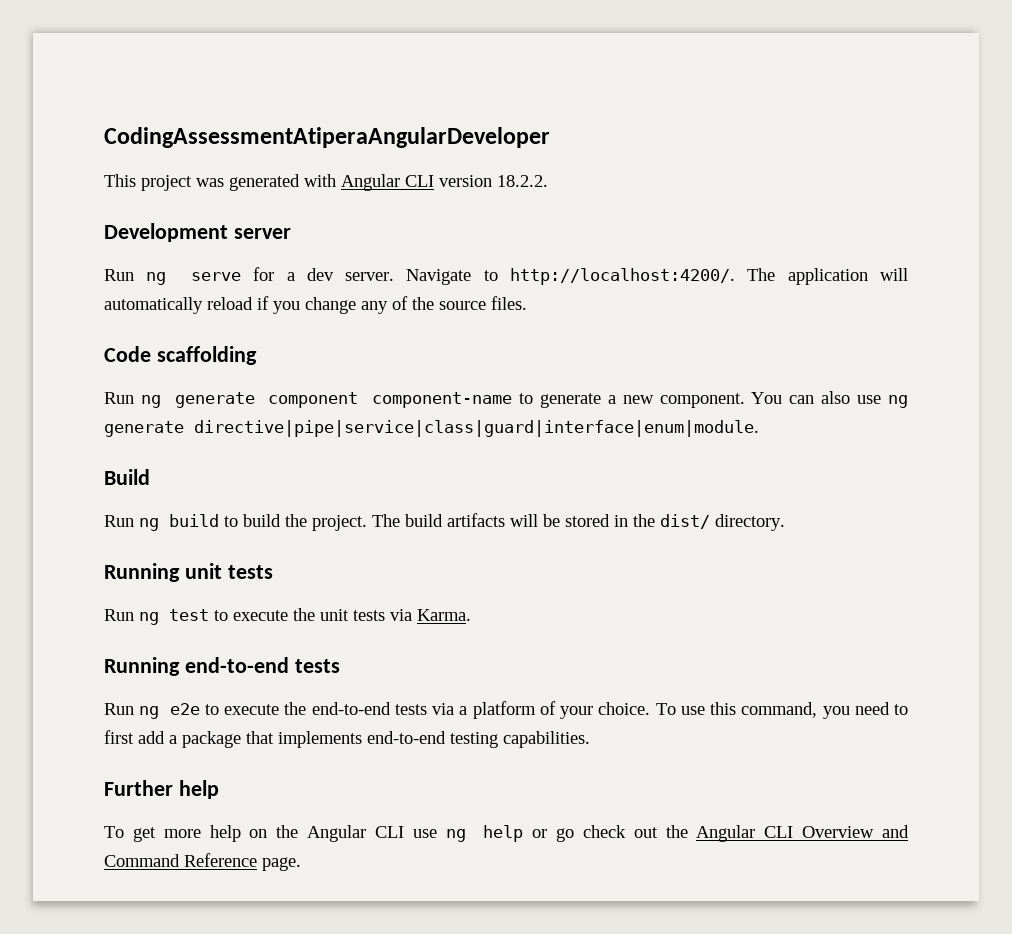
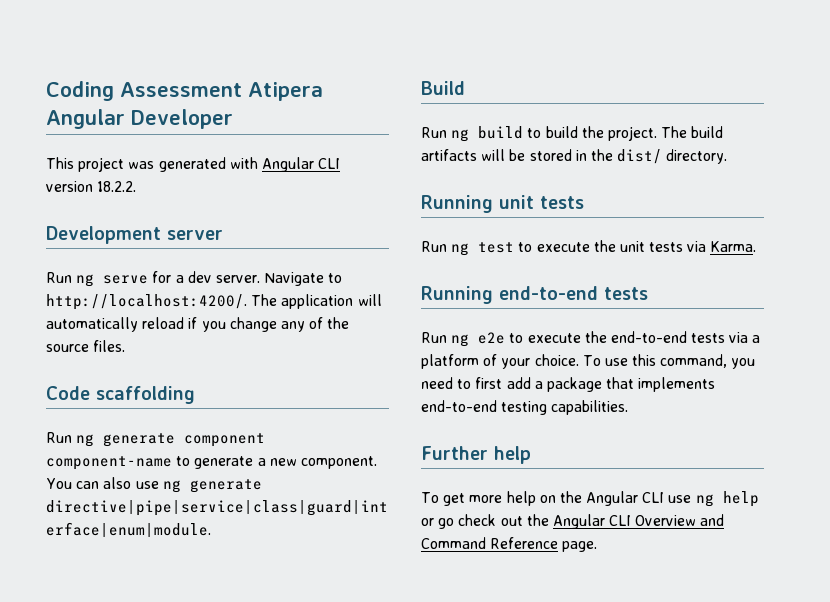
[104,127,550,148] CodingAssessmentAtiperaAngularDeveloper -> [46,81,323,101] [46,109,233,129] Coding Assessment Atipera Angular Developer

